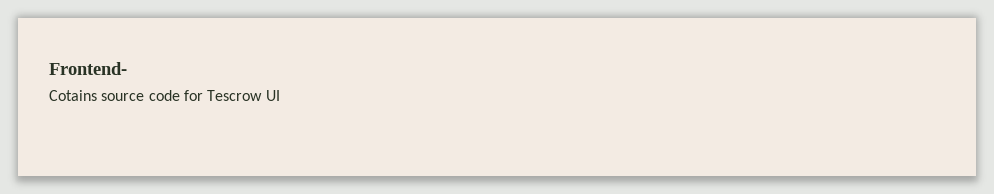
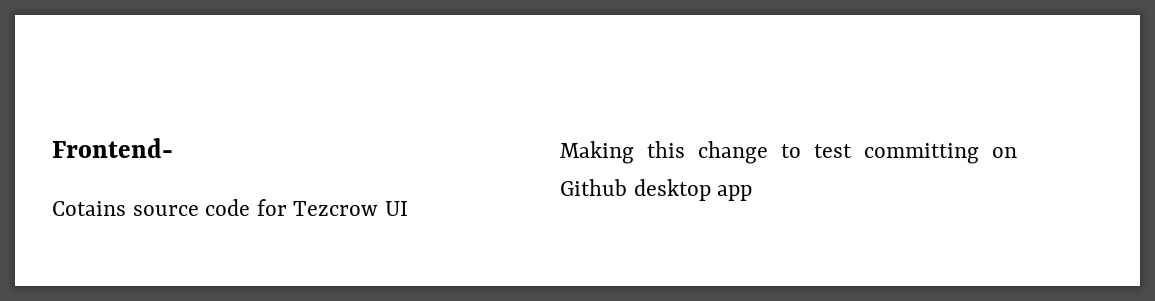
[207,90,263,101] Tescrow -> [293,201,379,216] Tezcrow
(280, 95) none -> [560,141,1017,164] [560,179,753,201] // Making this change to test committing on Github desktop app

